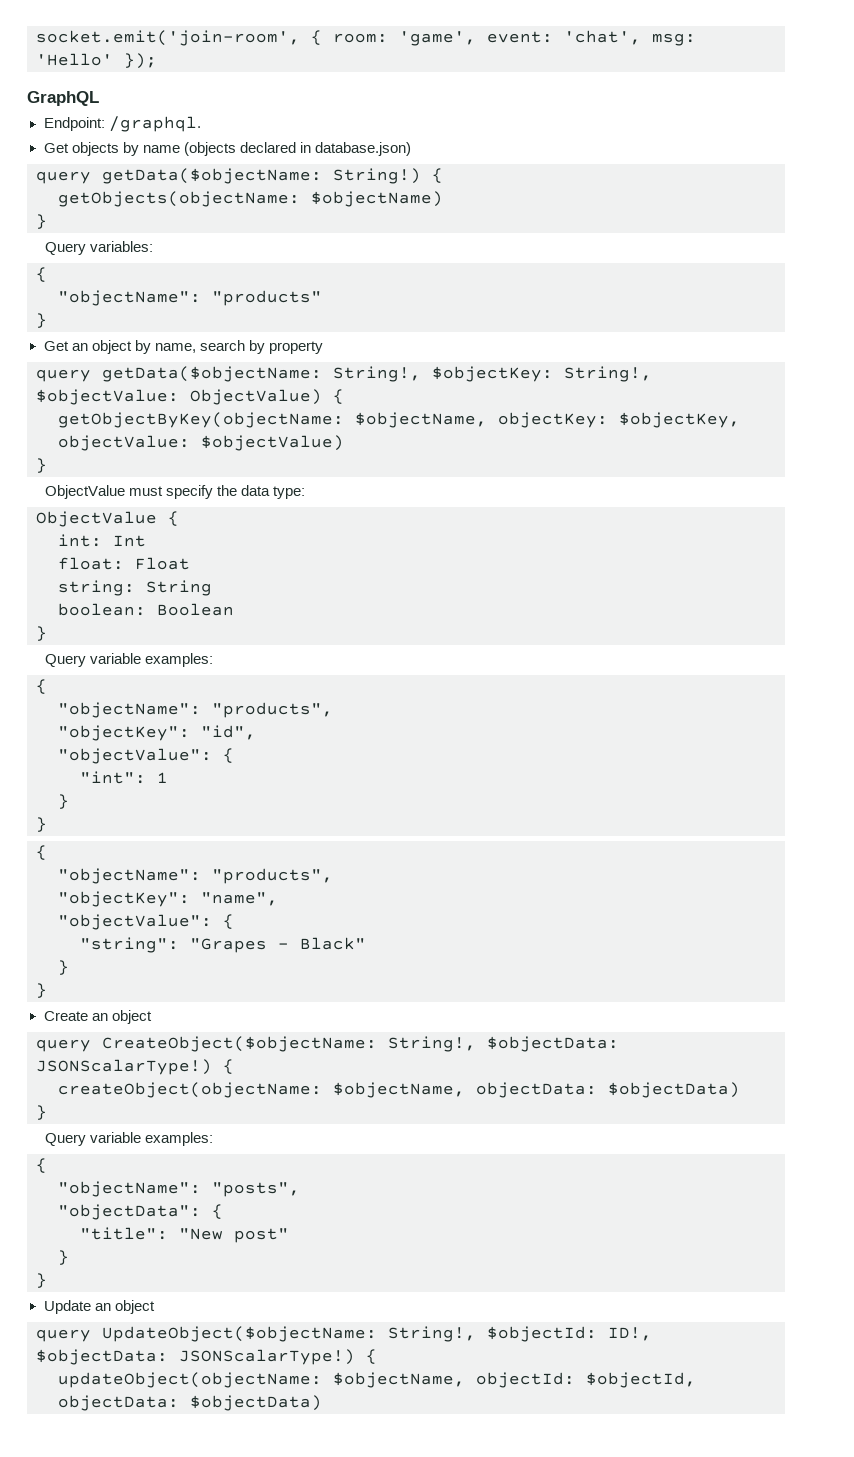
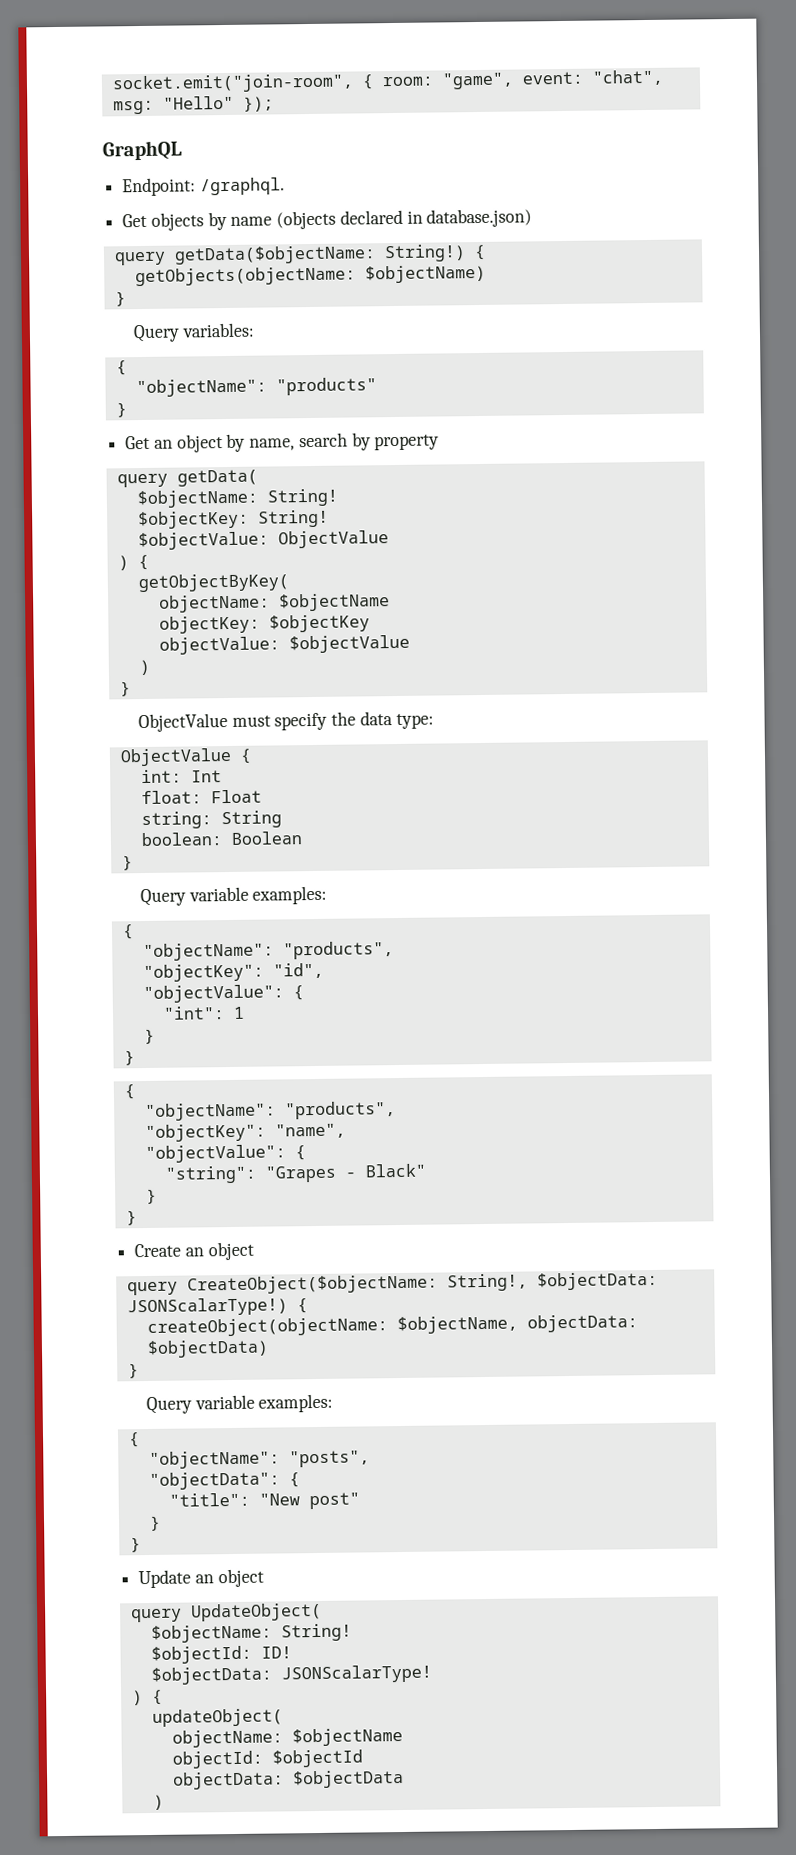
[36,30,300,46] socket.emit('join-room', -> [111,73,354,94] socket.emit("join-room",
[399,30,696,46] [36,53,113,66] 'game', event: 'chat', msg: 'Hello' -> [441,69,664,90] [112,95,234,115] "game", event: "chat", msg: "Hello"
[102,366,652,382] [36,389,344,405] [58,412,740,428] [58,435,344,451] getData($objectName: String!, $objectKey: String!, $objectValue: ObjectValue) { // getObjectByKey(objectName: $objectName, objectKey: $objectKey, objectValue: $objectValue) -> [176,469,258,487] [136,488,338,509] [137,509,329,530] [137,530,389,551] [117,554,149,571] [137,573,289,593] [158,593,390,613] [158,614,370,634] [158,634,410,655] [138,659,150,676] getData( // $objectName: String! // $objectKey: String! // $objectValue: ObjectValue // ) { // getObjectByKey( // objectName: $objectName // objectKey: $objectKey // objectValue: $objectValue // )
[102,1326,652,1342] [36,1349,377,1365] [58,1372,696,1388] [58,1395,322,1411] UpdateObject($objectName: String!, $objectId: ID!, $objectData: JSONScalarType!) { // updateObject(objectName: $objectName, objectId: $objectId, objectData: $objectData) -> [190,1602,322,1622] [150,1623,352,1643] [150,1645,292,1664] [150,1664,432,1685] [131,1689,163,1706] [151,1708,283,1727] [171,1728,403,1748] [171,1749,363,1769] [172,1770,404,1790] [152,1794,164,1810] UpdateObject( // $objectName: String! // $objectId: ID! // $objectData: JSONScalarType! // ) { // updateObject( // objectName: $objectName // objectId: $objectId // objectData: $objectData // )

